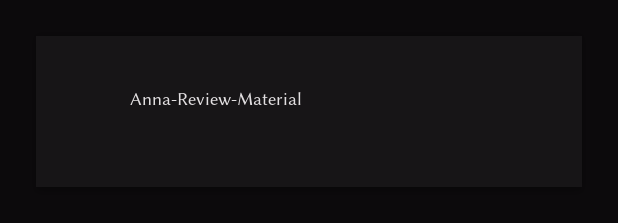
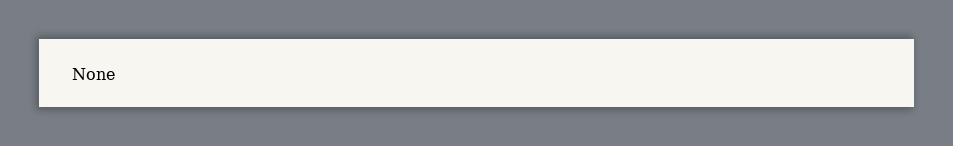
[130,92,302,106] Anna-Review-Material -> [72,68,115,80] None

